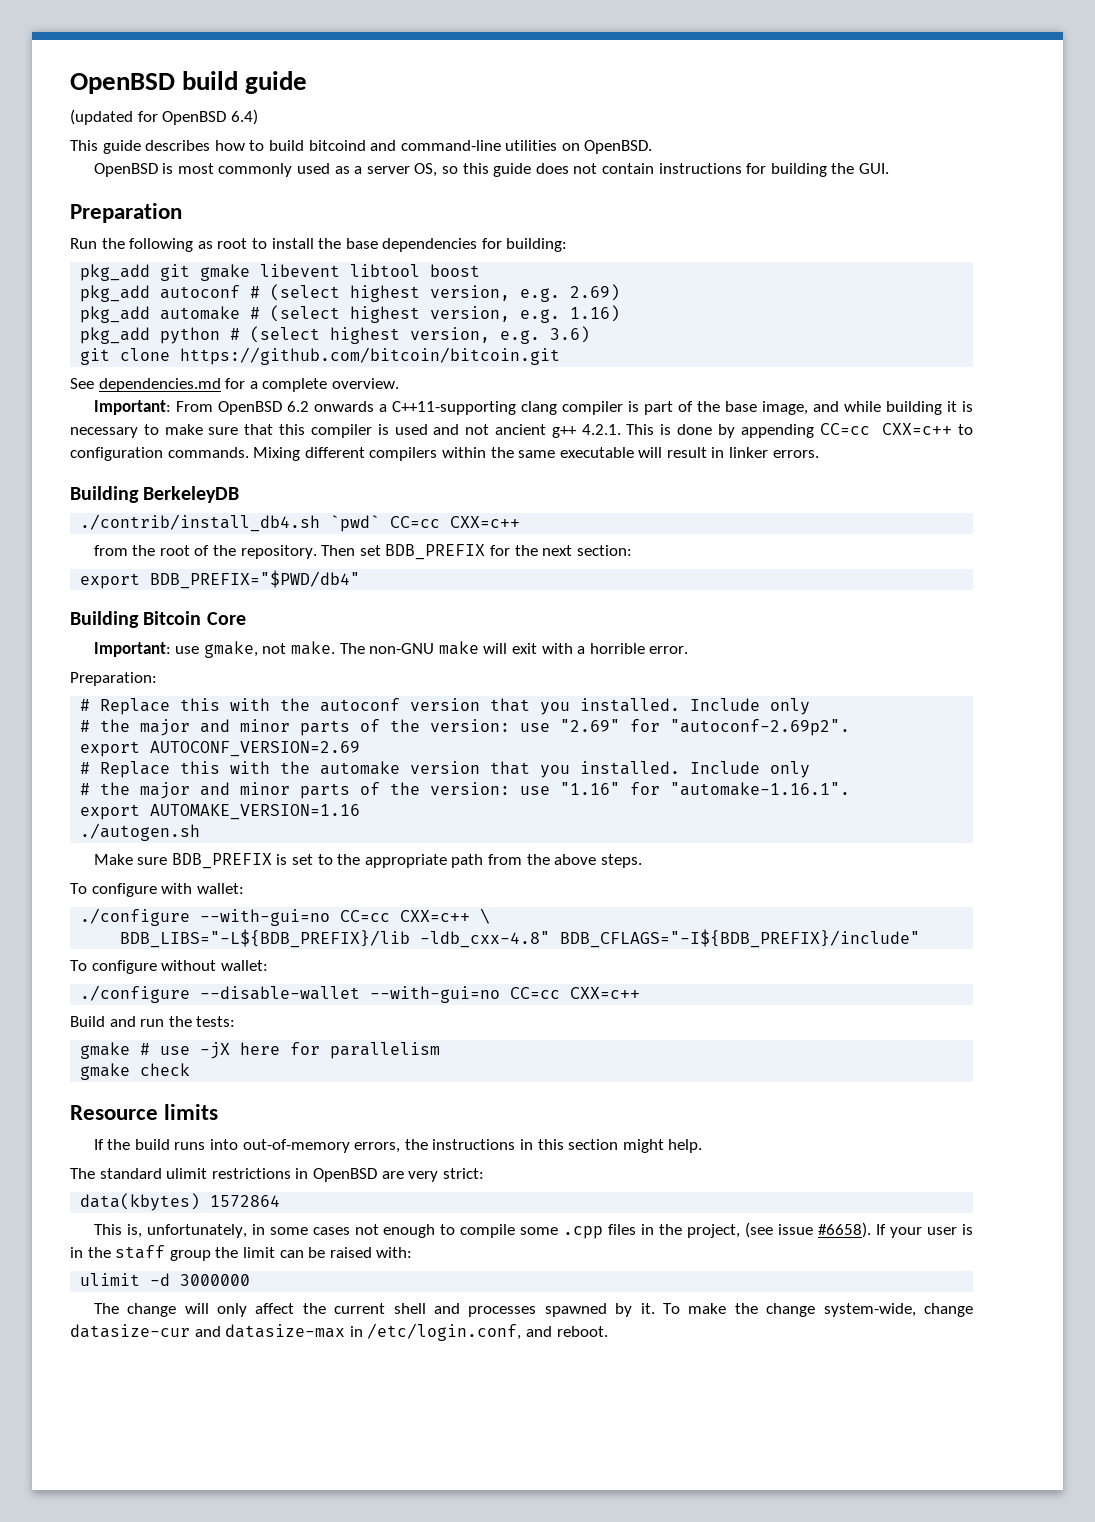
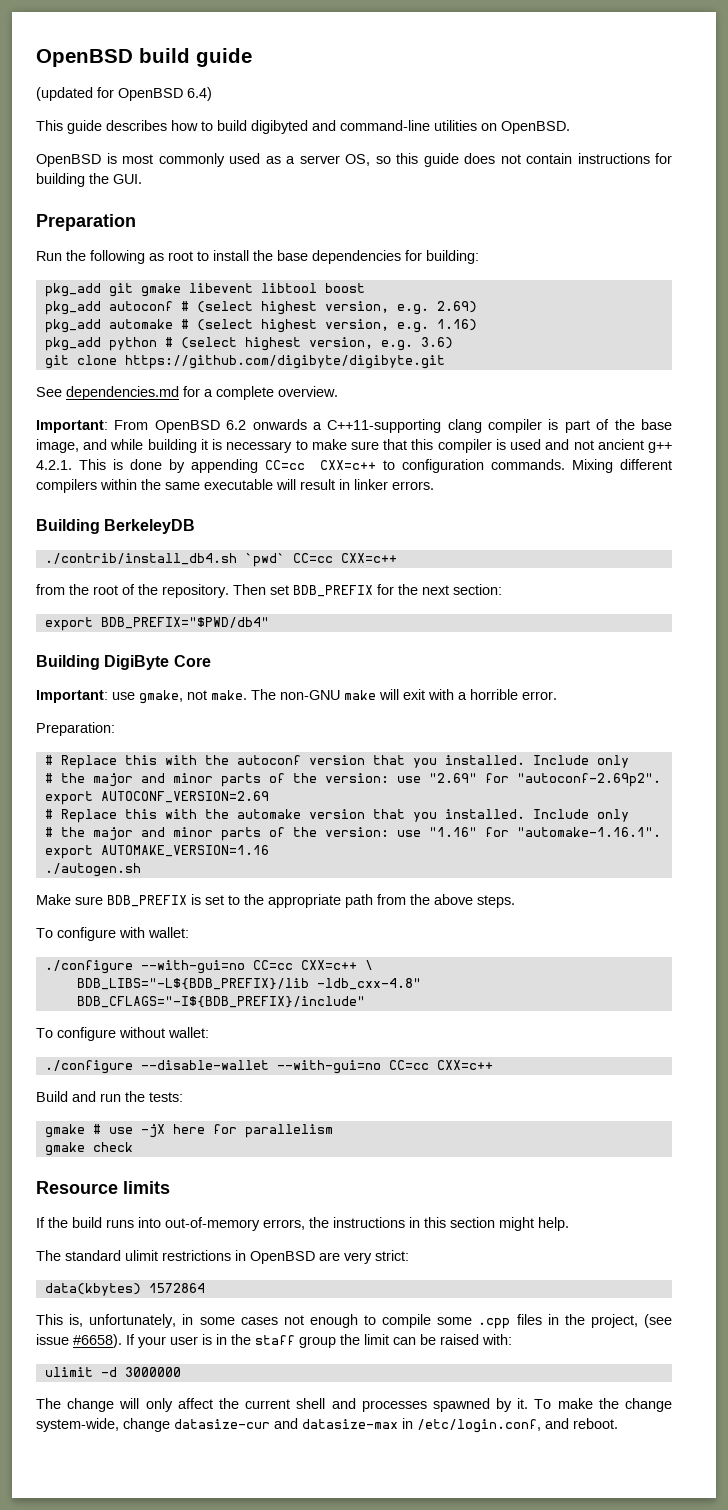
[308,140,366,151] bitcoind -> [251,120,308,134] digibyted
[180,347,561,365] https://github.com/bitcoin/bitcoin.git -> [124,355,445,369] https://github.com/digibyte/digibyte.git
[143,611,202,625] Bitcoin -> [104,655,170,670] DigiByte

